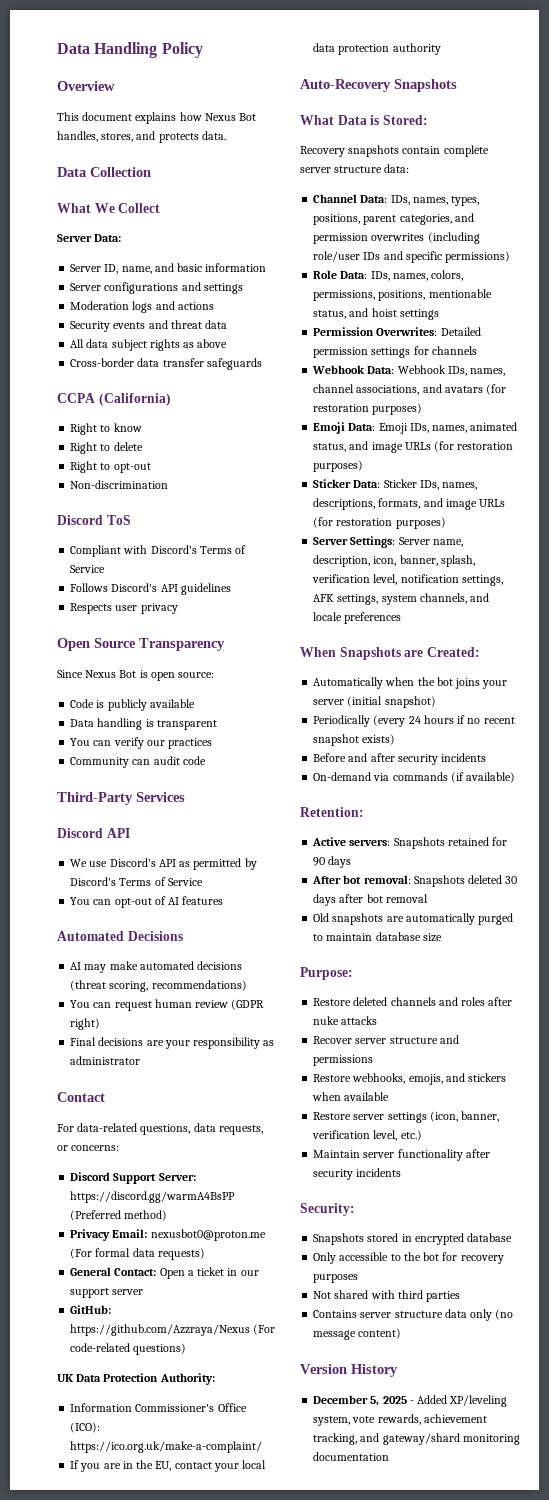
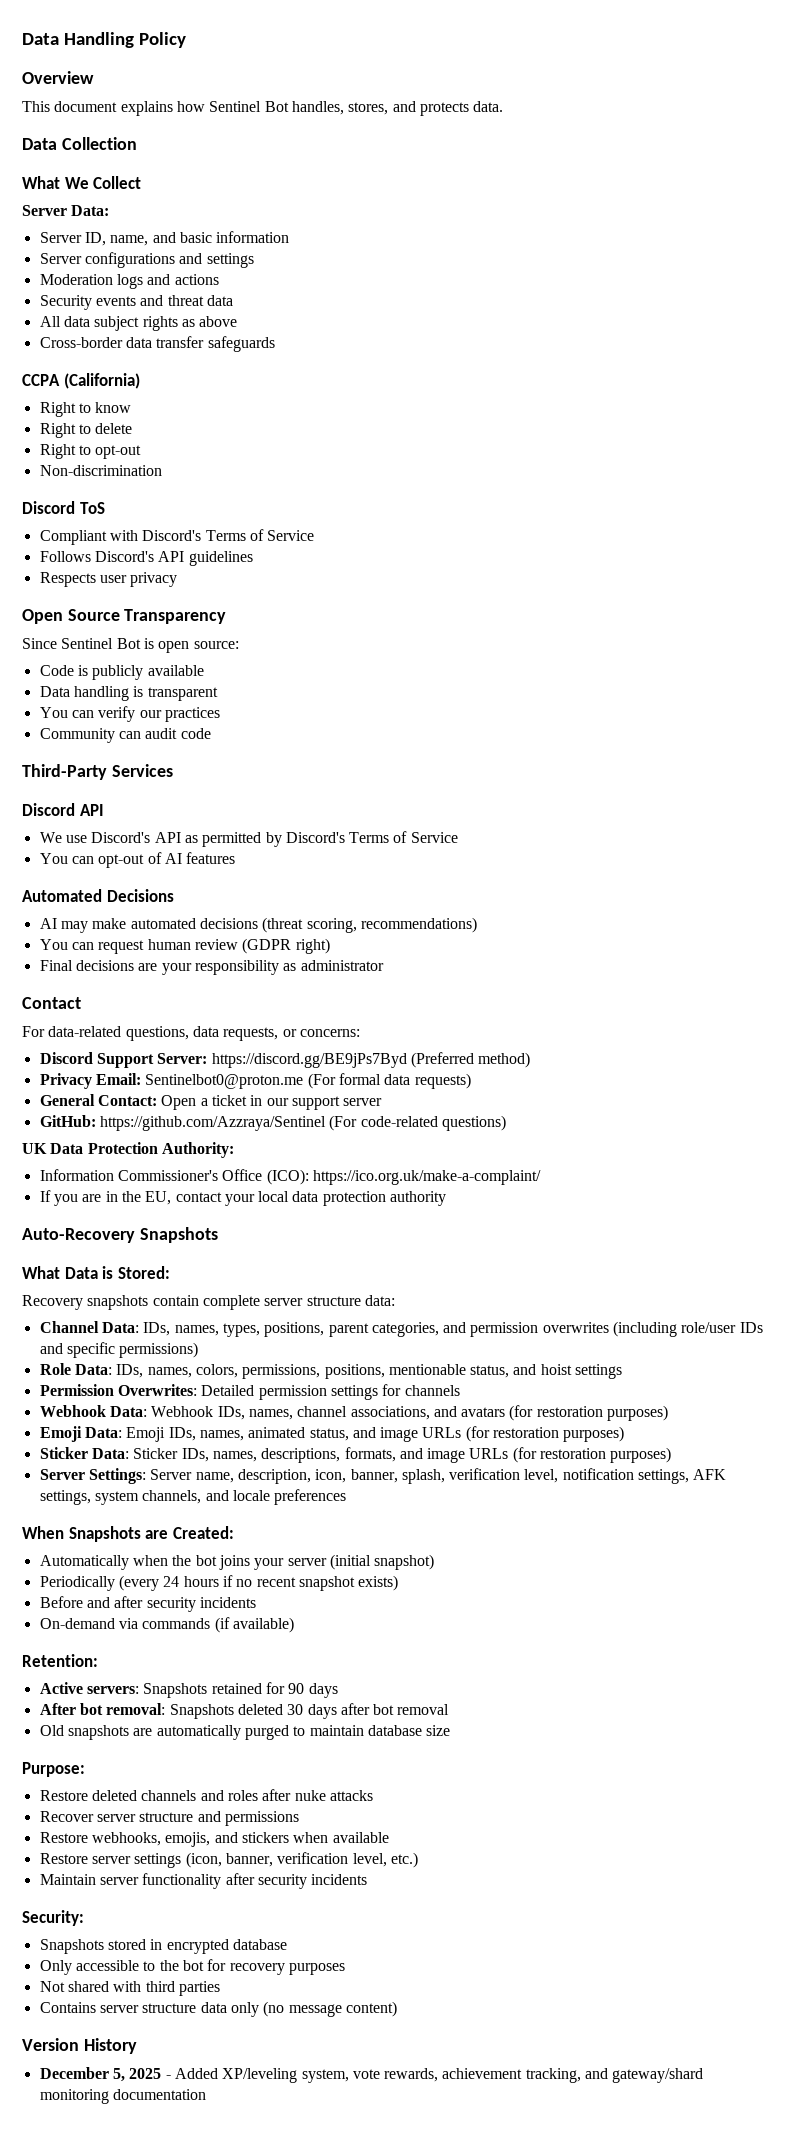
[204,113,236,121] Nexus -> [209,101,262,112] Sentinel
[85,670,117,678] Nexus -> [61,638,114,649] Sentinel
[70,1191,236,1203] https://discord.gg/warmA4BsPP -> [211,1053,407,1068] https://discord.gg/BE9jPs7Byd
[150,1229,266,1241] nexusbot0@proton.me -> [145,1074,304,1089] Sentinelbot0@proton.me
[70,1324,251,1336] https://github.com/Azzraya/Nexus -> [99,1116,326,1131] https://github.com/Azzraya/Sentinel

